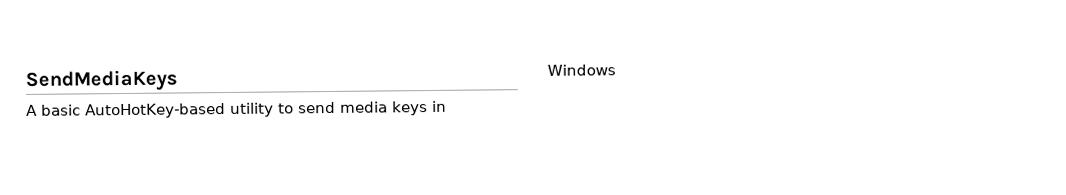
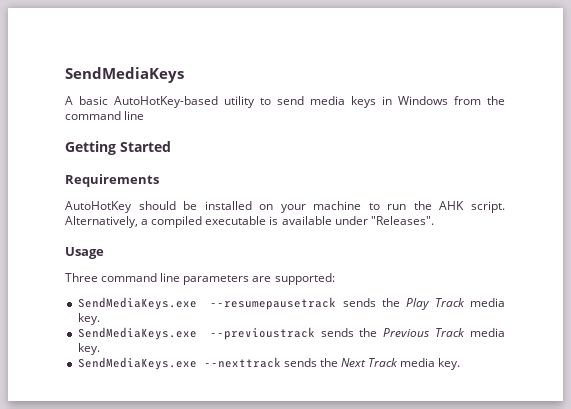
(616, 70) none -> [454,96,505,105] [65,111,145,120] [65,141,171,155] [65,174,159,187] [65,201,506,213] [65,216,434,228] [65,247,104,259] [65,273,335,285] [77,297,505,310] [77,313,100,325] [77,327,505,340] [77,343,100,355] [77,357,461,370] from the command line // Getting Started // Requirements // AutoHotKey should be installed on your machine to run the AHK script. Alternatively, a compiled executable is available under "Releases". // Usage // Three command line parameters are supported: // SendMediaKeys.exe --resumepausetrack sends the Play Track media key. // SendMediaKeys.exe --previoustrack sends the Previous Track media key. // SendMediaKeys.exe --nexttrack sends the Next Track media key.

